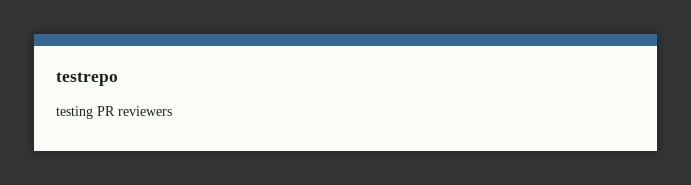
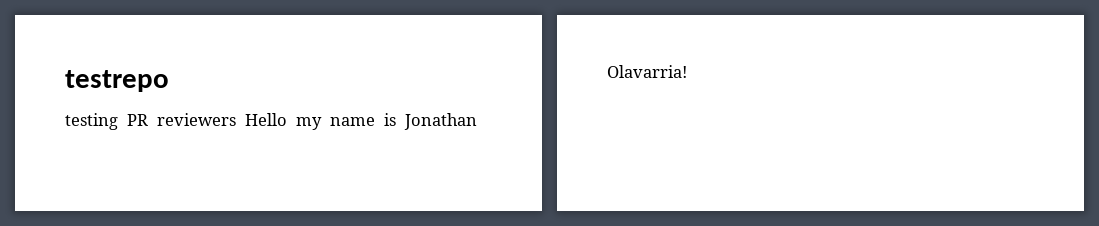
(172, 111) none -> [245,113,477,130] [607,65,687,78] Hello my name is Jonathan Olavarria!

